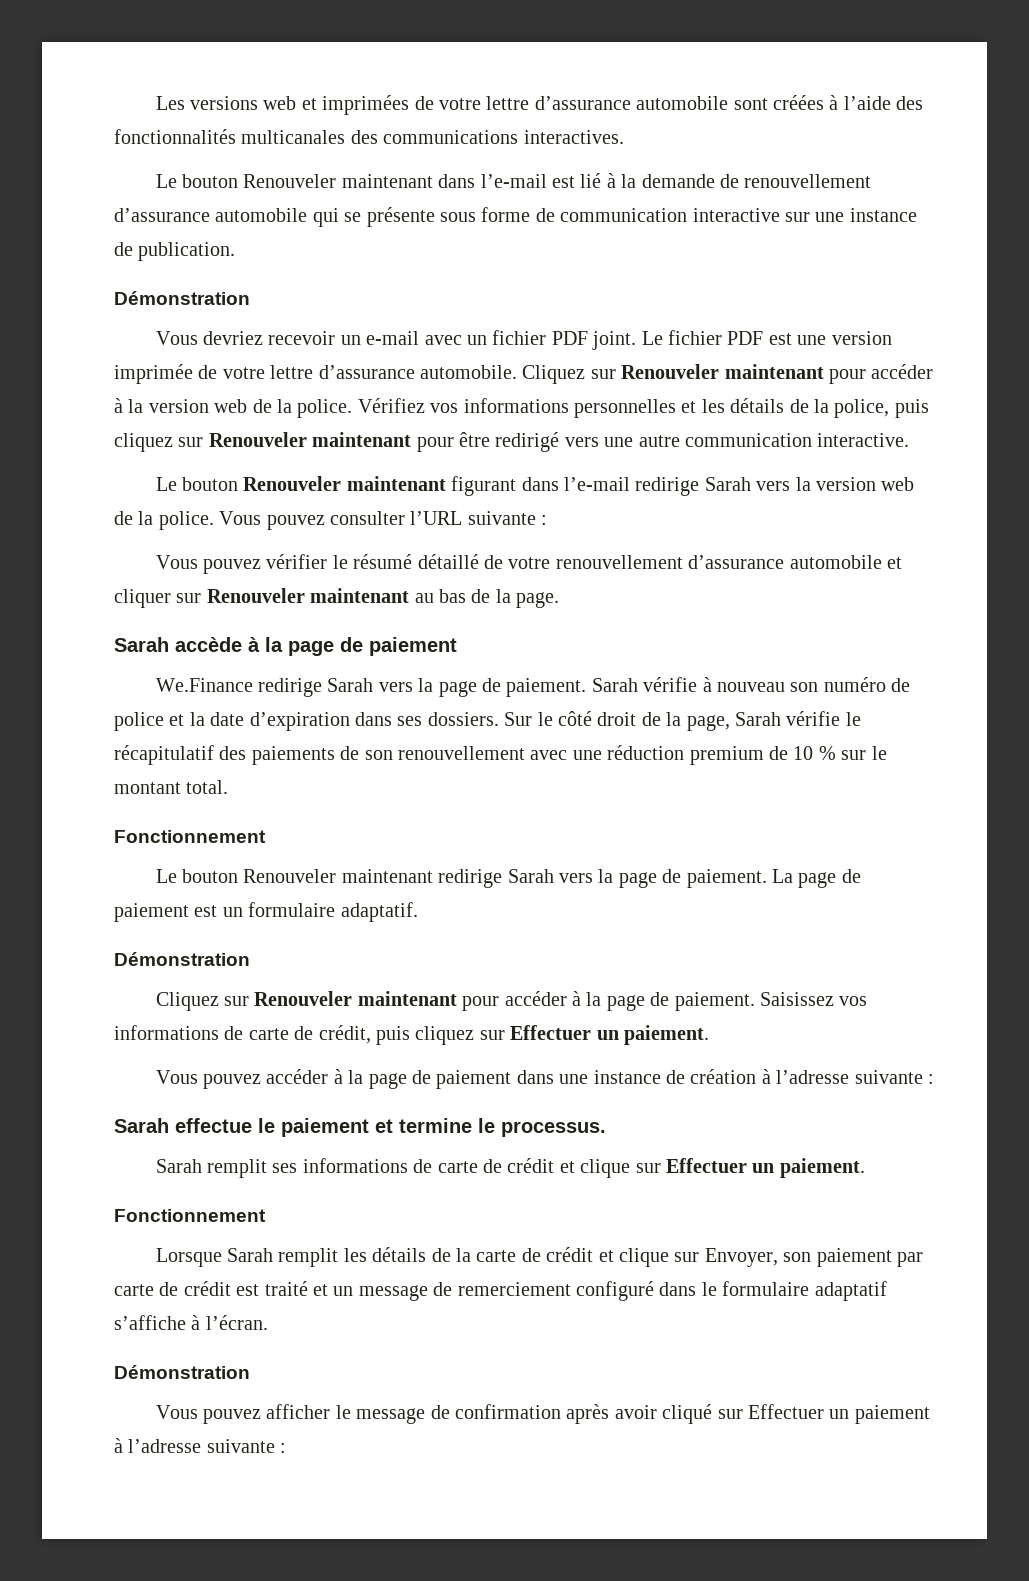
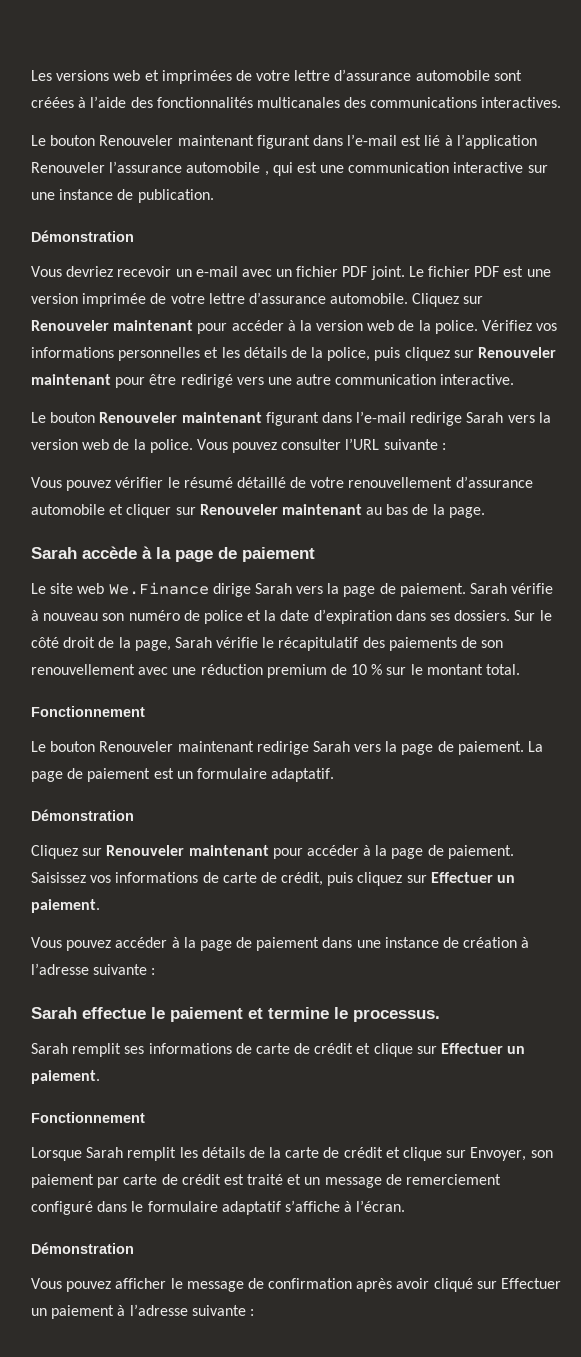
(433, 181) none -> [256,135,310,149] figurant
[621,174,872,188] [114,207,555,227] la demande de renouvellement d’assurance automobile qui se présente sous forme de -> [456,134,537,149] [31,161,345,176] l’application Renouveler l’assurance automobile , qui est une
[155,678,322,697] We.Finance redirige -> [31,582,251,597] Le site web We.Finance dirige

